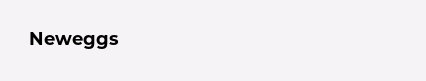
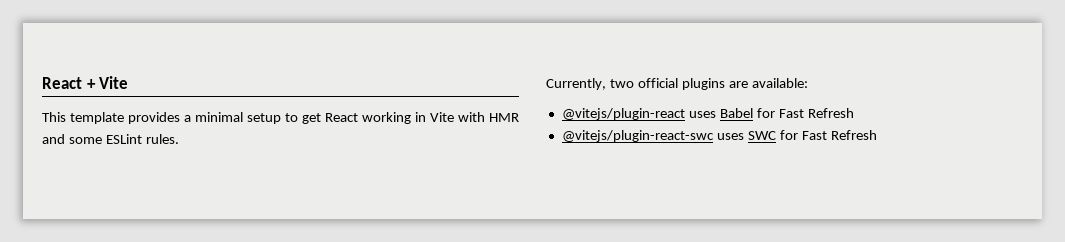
[29,32,119,49] Neweggs -> [42,76,129,89] [42,112,519,124] [42,134,179,144] [546,78,808,90] [561,108,854,120] [561,130,877,142] React + Vite // This template provides a minimal setup to get React working in Vite with HMR and some ESLint rules. // Currently, two official plugins are available: // @vitejs/plugin-react uses Babel for Fast Refresh // @vitejs/plugin-react-swc uses SWC for Fast Refresh

